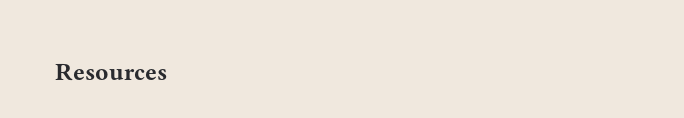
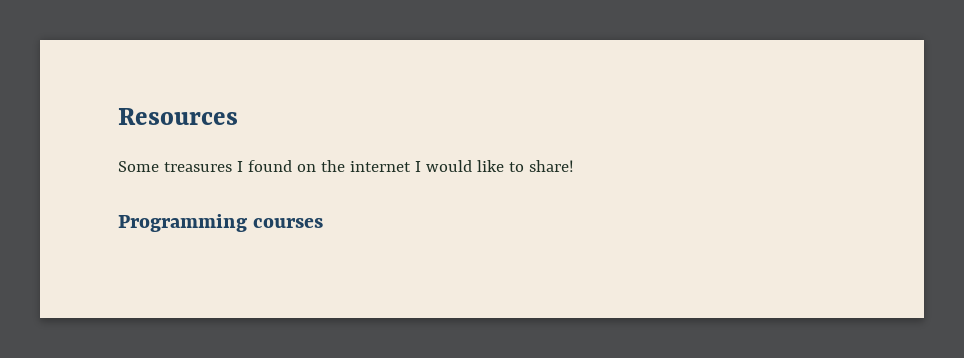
(167, 72) none -> [118,160,574,172] [118,214,324,232] // Some treasures I found on the internet I would like to share! // Programming courses

